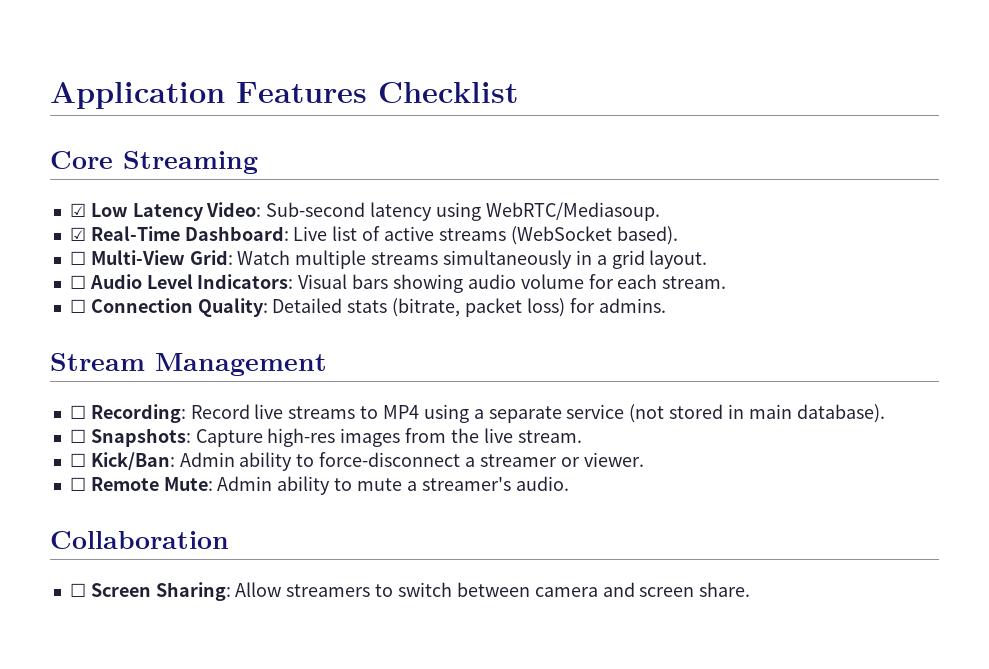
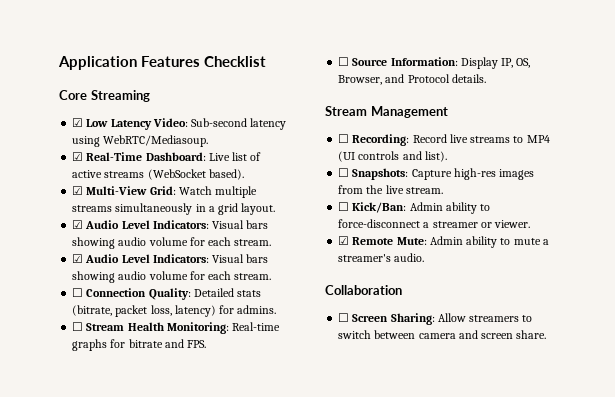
[69,251,86,265] ☐ -> [72,186,84,195] ☑
[69,275,86,289] ☐ -> [72,220,269,229] [72,237,272,249] [72,254,84,263] ☑ Audio Level Indicators: Visual bars showing audio volume for each stream. // ☑
[526,298,565,317] loss) -> [150,305,216,317] loss, latency)
(666, 305) none -> [72,322,281,334] [72,339,207,351] [338,57,531,69] [338,74,486,85] // ☐ Stream Health Monitoring: Real-time graphs for bitrate and FPS. // ☐ Source Information: Display IP, OS, Browser, and Protocol details.
[423,404,885,423] using a separate service (not stored in main database). -> [338,151,447,162] (UI controls and list).
[69,477,86,491] ☐ -> [338,236,350,245] ☑

